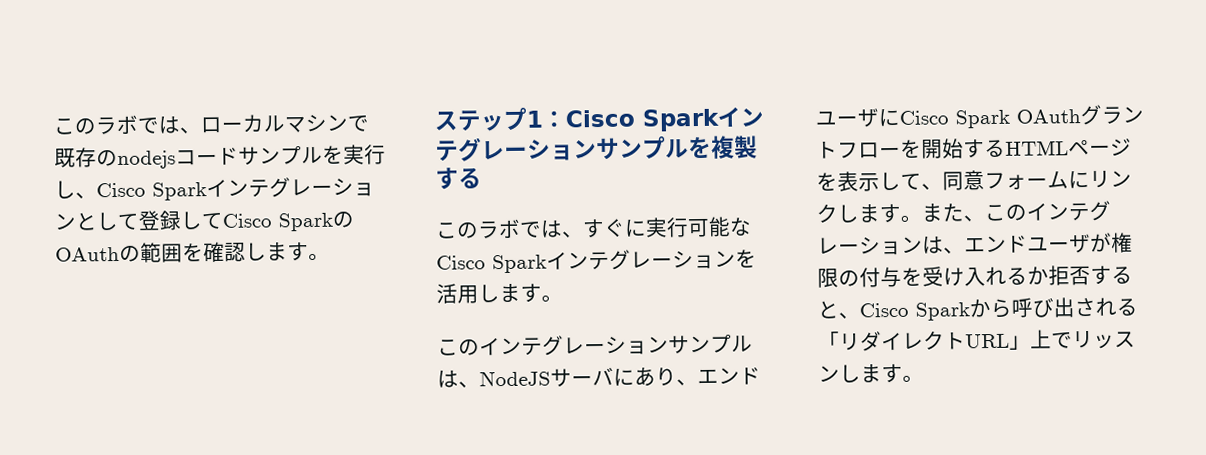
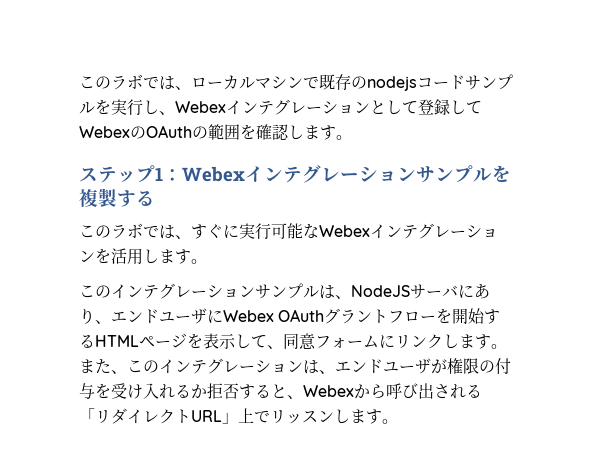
[96,182,207,201] Cisco Spark -> [175,101,226,113] Webex
[222,212,334,232] Cisco Spark -> [79,126,130,138] Webex
[565,108,720,132] Cisco Spark -> [182,166,245,182] Webex
[436,254,547,274] Cisco Spark -> [319,225,370,237] Webex
[899,109,1010,129] Cisco Spark -> [223,310,274,322] Webex
[859,302,970,321] Cisco Spark -> [303,385,354,397] Webex

